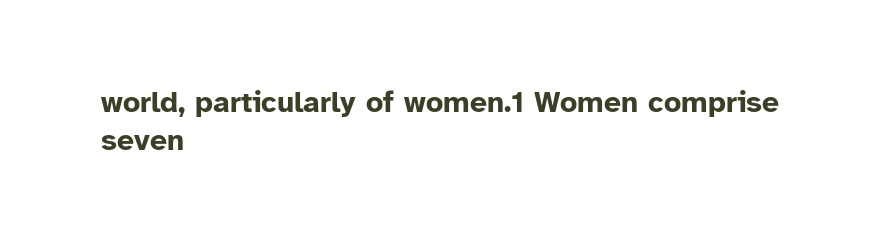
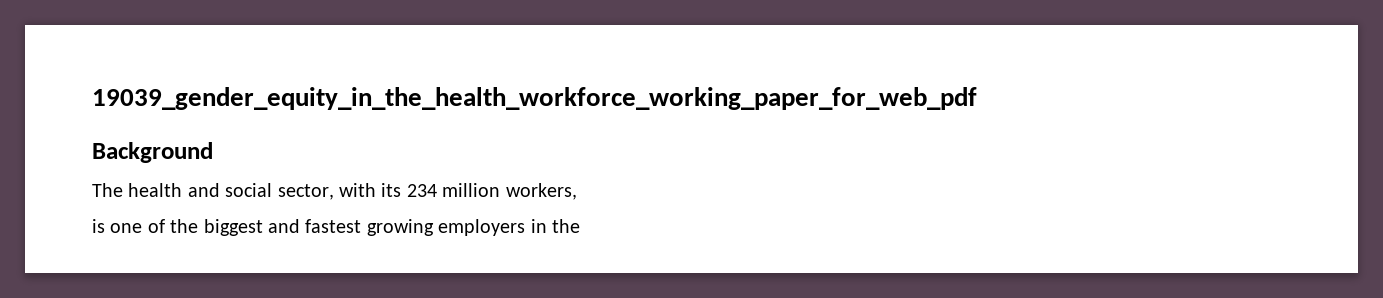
[101,90,779,117] [101,135,184,150] world, particularly of women.1 Women comprise seven -> [92,87,977,110] [92,142,213,163] [92,183,577,200] [92,219,580,236] 19039_gender_equity_in_the_health_workforce_working_paper_for_web_pdf // Background // The health and social sector, with its 234 million workers, // is one of the biggest and fastest growing employers in the

